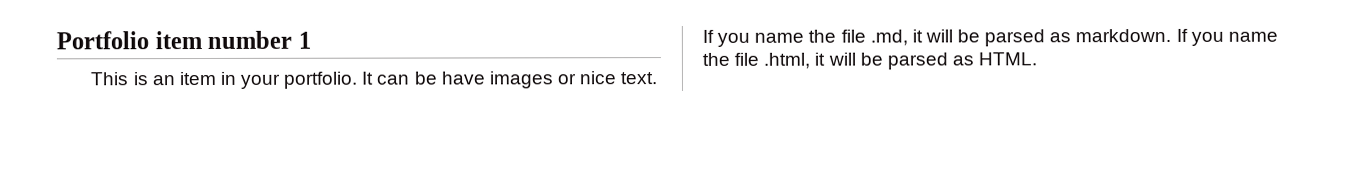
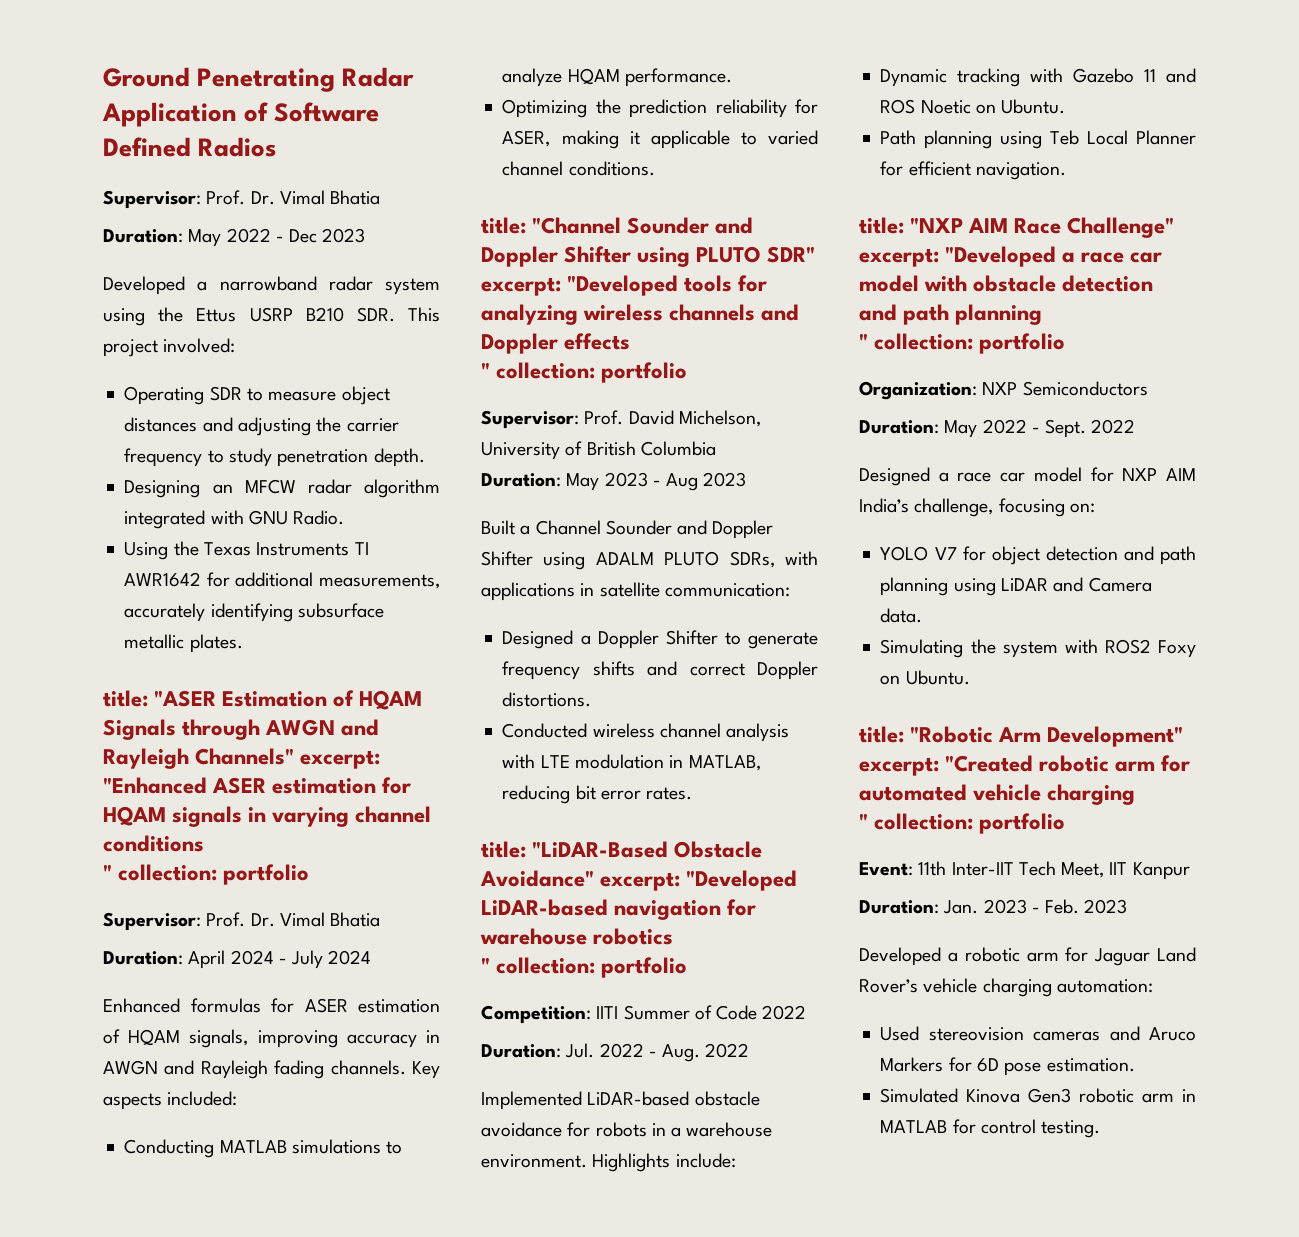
[56,30,311,50] [90,71,658,89] [702,28,1278,47] [702,52,1038,70] Portfolio item number 1 // This is an item in your portfolio. It can be have images or nice text. If you name the file .md, it will be parsed as markdown. If you name the file .html, it will be parsed as HTML. -> [103,67,415,92] [102,102,380,127] [103,137,277,157] [103,190,381,209] [103,228,366,247] [103,276,440,295] [103,307,440,326] [103,338,236,357] [124,386,390,405] [124,417,399,436] [124,448,425,467] [124,479,440,498] [124,510,345,529] [124,541,369,560] [124,572,440,589] [124,603,384,622] [124,634,243,653] [103,690,423,710] [103,719,380,740] [103,748,381,769] [103,777,412,794] [103,806,432,827] [103,835,204,852] [103,864,310,885] [103,912,381,931] [103,950,372,969] [103,998,440,1013] [103,1029,440,1048] [103,1060,440,1079] [103,1091,238,1110] [124,1139,403,1158] [502,68,732,87] [502,99,818,118] [502,130,818,149] [502,161,655,176] [481,217,754,234] [481,246,816,267] [481,275,768,296] [481,304,800,325] [481,333,631,354] [481,362,688,383] [481,410,761,429] [481,441,716,460] [481,472,747,491] [481,520,774,539] [481,551,818,570] [481,582,790,601] [502,630,818,649] [502,661,818,680] [502,692,592,707] [502,723,790,742] [502,754,761,771] [502,785,693,804] [481,841,763,858] [480,870,798,891] [481,899,757,920] [480,928,674,945] [481,957,688,978] [481,1005,807,1024] [481,1043,750,1062] [481,1091,760,1110] [481,1122,773,1137] [481,1153,736,1172] [880,68,1196,87] [880,99,1066,114] [880,130,1196,149] [880,161,1066,180] [859,217,1175,238] [859,246,1163,267] [859,275,1154,292] [859,304,1043,325] [859,333,1066,354] [859,381,1148,400] [859,419,1136,438] [859,467,1196,486] [859,498,1095,517] [880,546,1196,565] [880,577,1152,596] [880,608,923,623] [880,639,1196,658] [880,670,970,685] [859,726,1184,747] [859,755,1191,776] [859,784,1136,805] [859,813,1066,834] [859,861,1190,880] [859,899,1128,914] [859,947,1196,966] [859,978,1153,997] [880,1026,1196,1041] [880,1057,1135,1076] [880,1088,1196,1103] [880,1119,1101,1138] Ground Penetrating Radar Application of Software Defined Radios // Supervisor: Prof. Dr. Vimal Bhatia // Duration: May 2022 - Dec 2023 // Developed a narrowband radar system using the Ettus USRP B210 SDR. This project involved: // Operating SDR to measure object distances and adjusting the carrier frequency to study penetration depth. // Designing an MFCW radar algorithm integrated with GNU Radio. // Using the Texas Instruments TI AWR1642 for additional measurements, accurately identifying subsurface metallic plates. // title: "ASER Estimation of HQAM Signals through AWGN and Rayleigh Channels" excerpt: "Enhanced ASER estimation for HQAM signals in varying channel conditions // " collection: portfolio // Supervisor: Prof. Dr. Vimal Bhatia // Duration: April 2024 - July 2024 // Enhanced formulas for ASER estimation of HQAM signals, improving accuracy in AWGN and Rayleigh fading channels. Key aspects included: // Conducting MATLAB simulations to analyze HQAM performance. // Optimizing the prediction reliability for ASER, making it applicable to varied channel conditions. // title: "Channel Sounder and Doppler Shifter using PLUTO SDR" excerpt: "Developed tools for analyzing wireless channels and Doppler effects // " collection: portfolio // Supervisor: Prof. David Michelson, University of British Columbia // Duration: May 2023 - Aug 2023 // Built a Channel Sounder and Doppler Shifter using ADALM PLUTO SDRs, with applications in satellite communication: // Designed a Doppler Shifter to generate frequency shifts and correct Doppler distortions. // Conducted wireless channel analysis with LTE modulation in MATLAB, reducing bit error rates. // title: "LiDAR-Based Obstacle Avoidance" excerpt: "Developed LiDAR-based navigation for warehouse robotics // " collection: portfolio // Competition: IITI Summer of Code 2022 // Duration: Jul. 2022 - Aug. 2022 // Implemented LiDAR-based obstacle avoidance for robots in a warehouse environment. Highlights include: // Dynamic tracking with Gazebo 11 and ROS Noetic on Ubuntu. // Path planning using Teb Local Planner for efficient navigation. // title: "NXP AIM Race Challenge" excerpt: "Developed a race car model with obstacle detection and path planning // " collection: portfolio // Organization: NXP Semiconductors // Duration: May 2022 - Sept. 2022 // Designed a race car model for NXP AIM India’s challenge, focusing on: // YOLO V7 for object detection and path planning using LiDAR and Camera data. // Simulating the system with ROS2 Foxy on Ubuntu. // title: "Robotic Arm Development" excerpt: "Created robotic arm for automated vehicle charging // " collection: portfolio // Event: 11th Inter-IIT Tech Meet, IIT Kanpur // Duration: Jan. 2023 - Feb. 2023 // Developed a robotic arm for Jaguar Land Rover’s vehicle charging automation: // Used stereovision cameras and Aruco Markers for 6D pose estimation. // Simulated Kinova Gen3 robotic arm in MATLAB for control testing.

